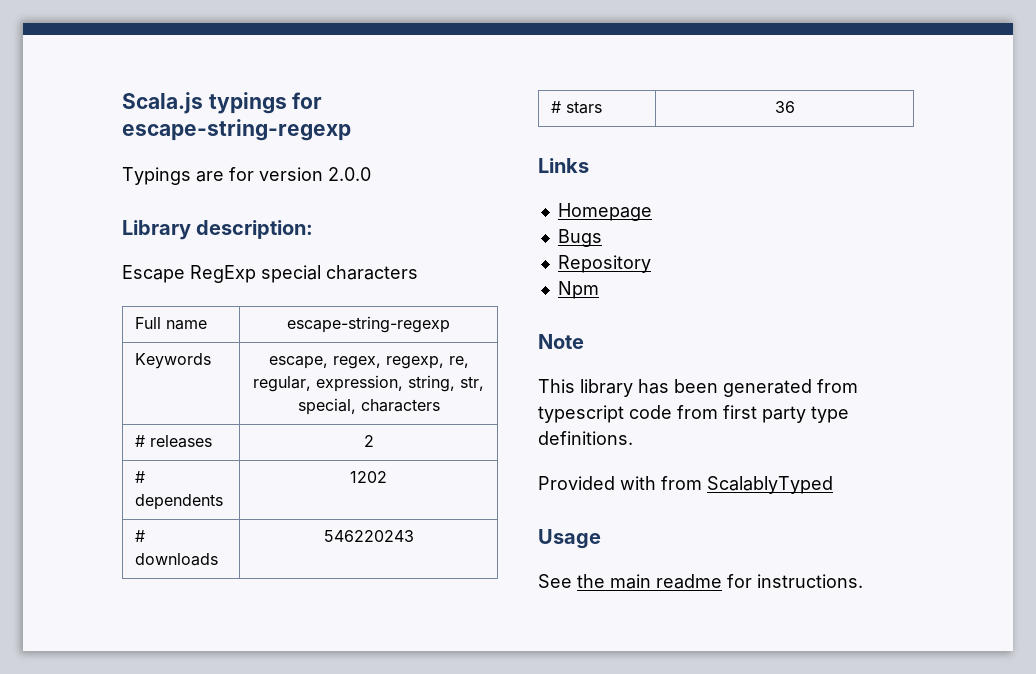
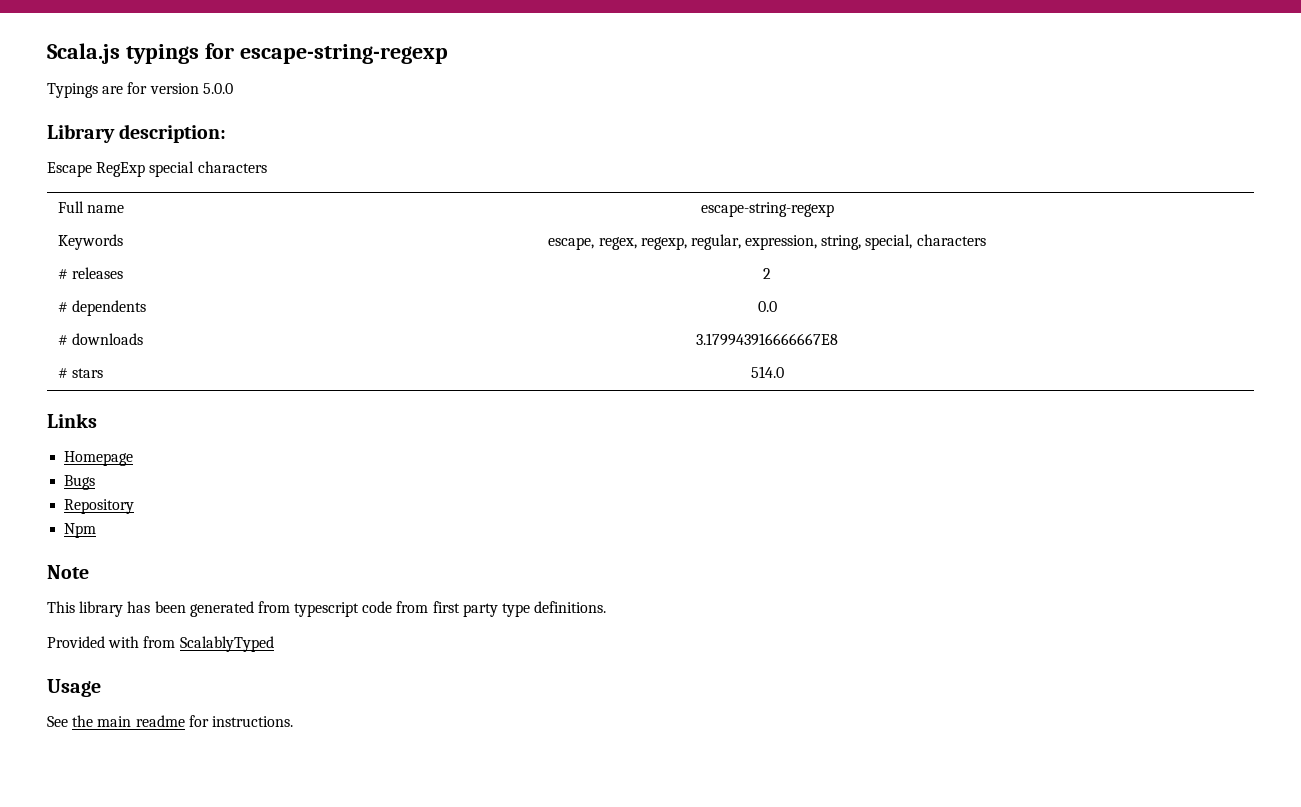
[328,167,371,181] 2.0.0 -> [202,83,233,94] 5.0.0
[448,356,469,368] re, -> (687, 243) none
[460,376,484,391] str, -> (862, 242) none
[350,471,387,483] 1202 -> [757,301,777,312] 0.0
[323,530,414,542] 546220243 -> [696,333,838,346] 3.179943916666667E8
[774,101,795,113] 36 -> [750,366,784,378] 514.0

